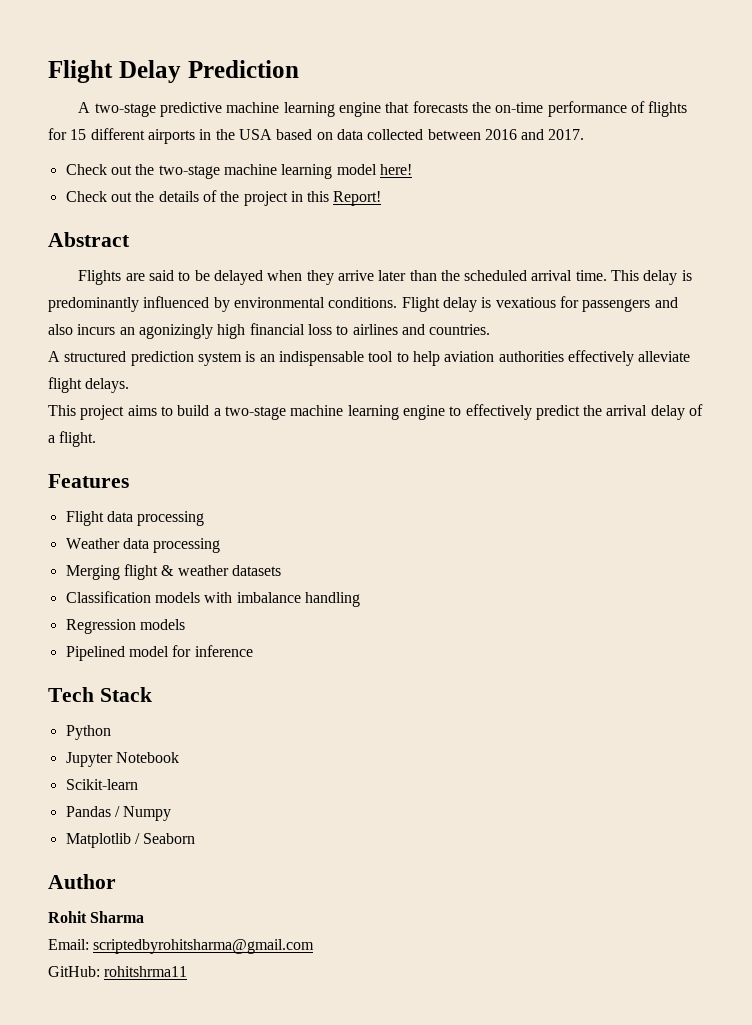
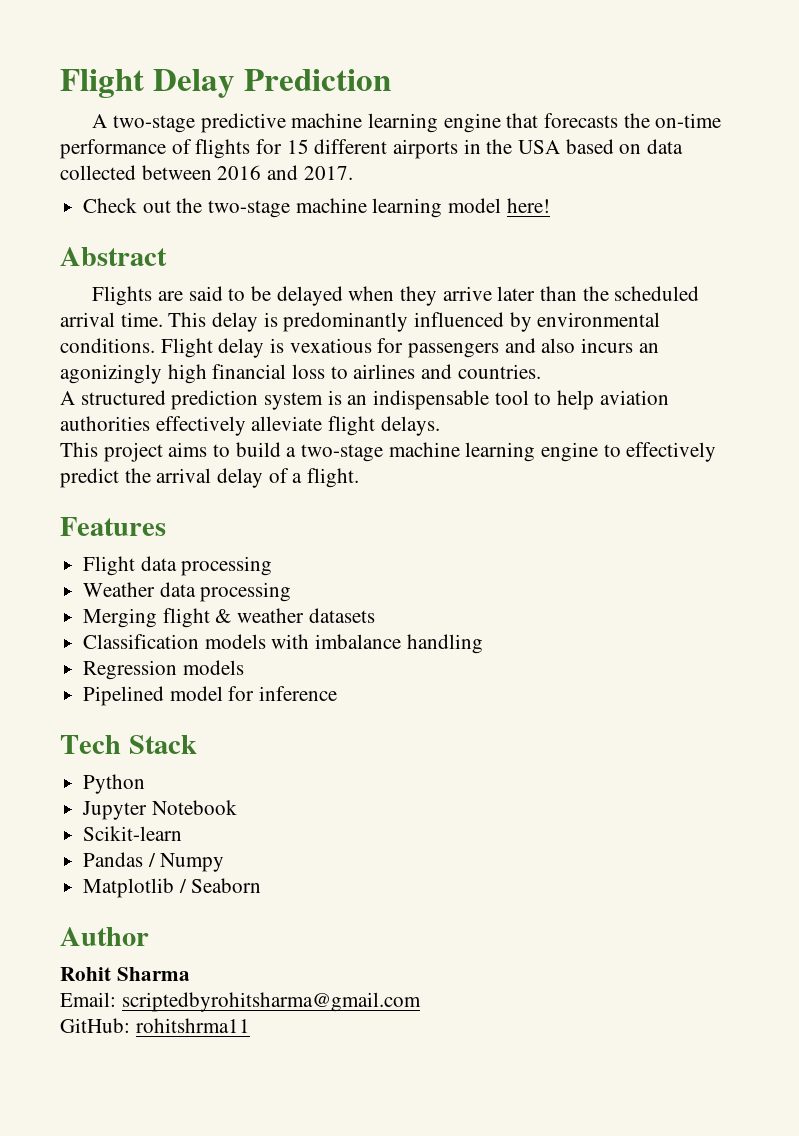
[65,190,382,206] // Check out the details of the project in this Report! -> (550, 205) none

